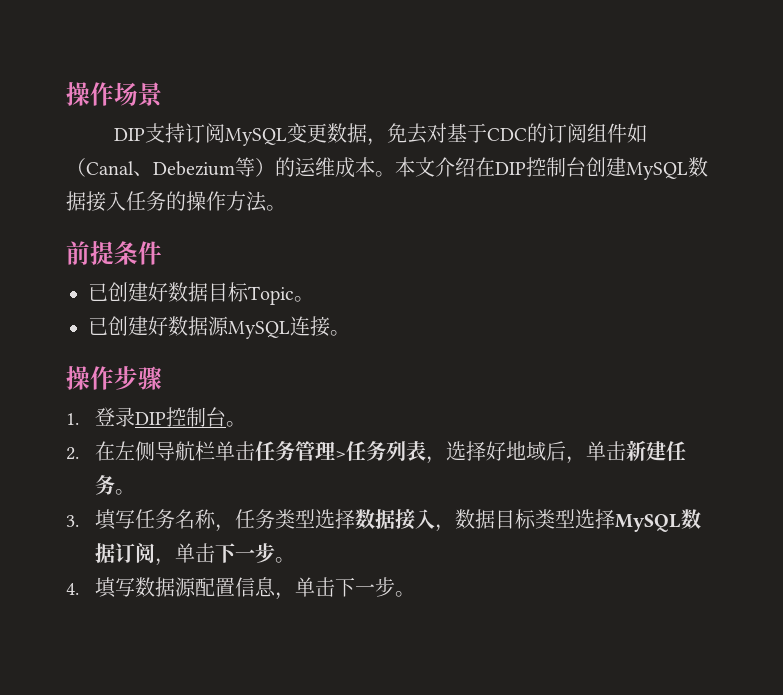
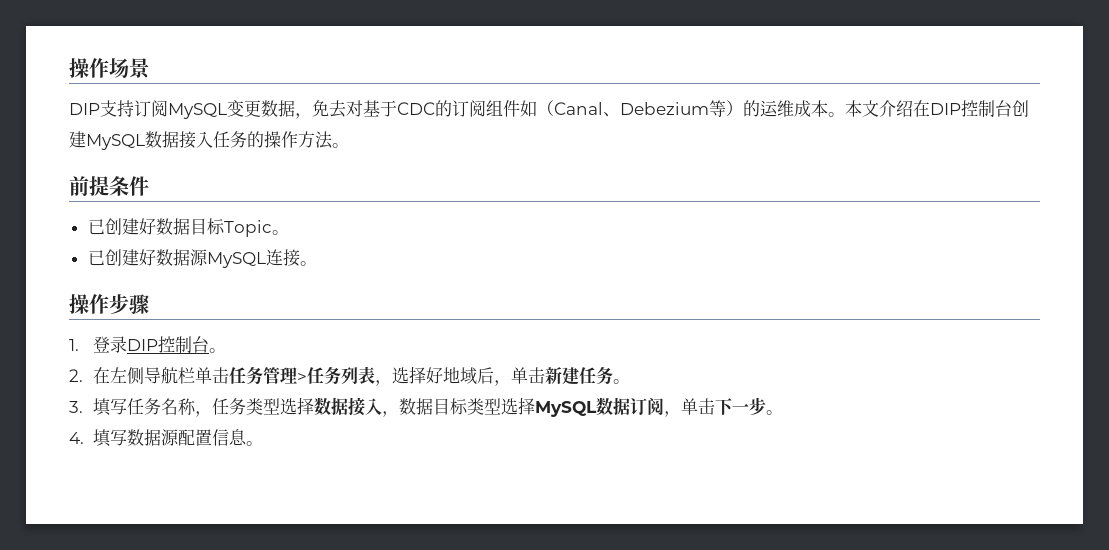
[274,577,395,600] ，单击下一步 -> (247, 437) none

